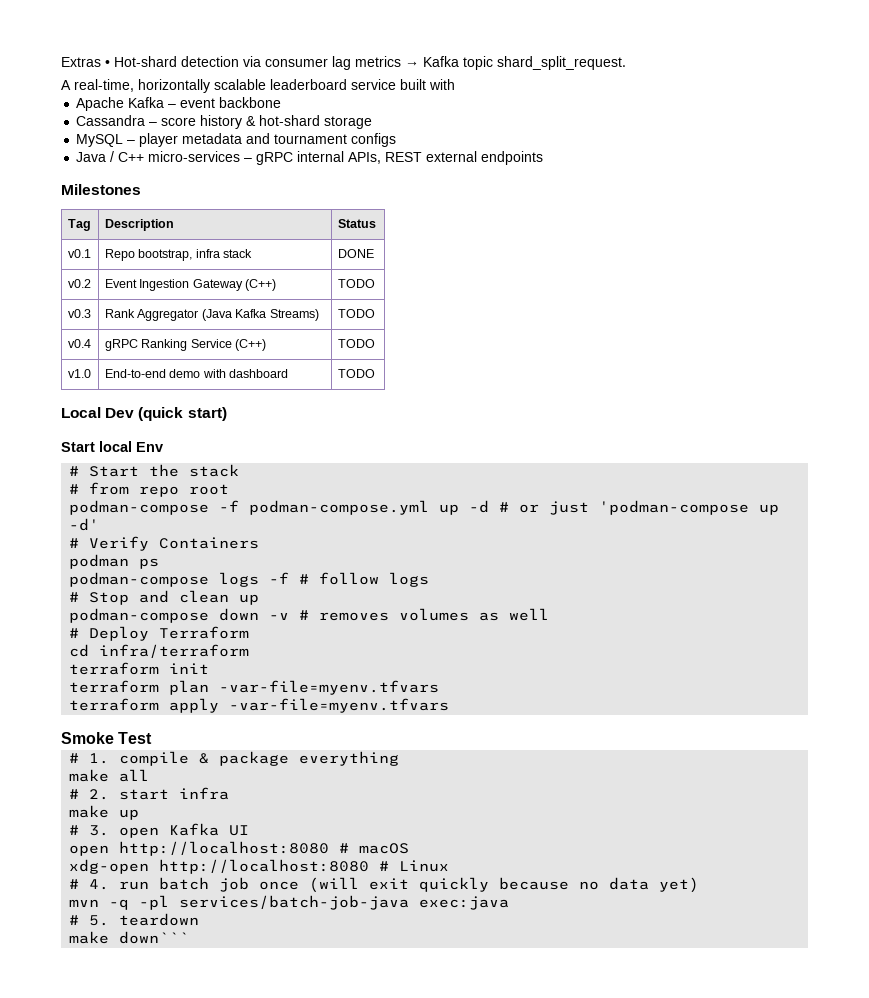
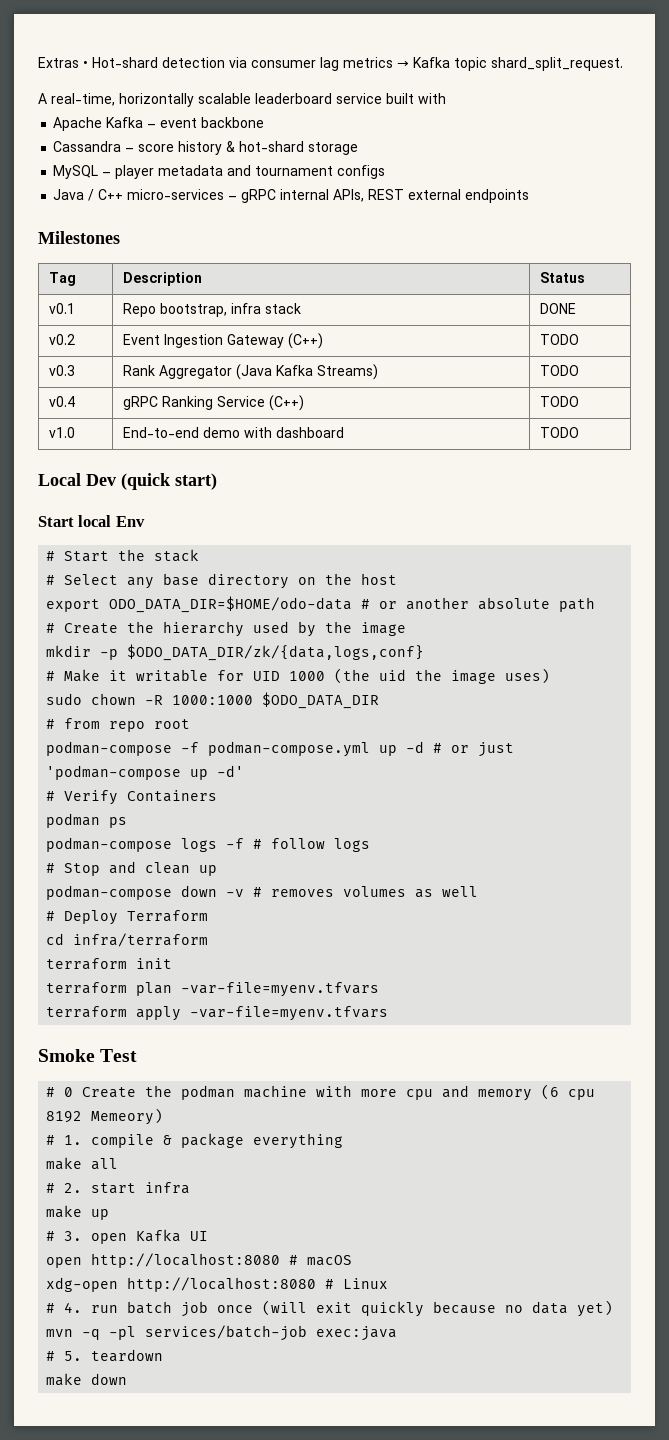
(240, 470) none -> [46,573,398,589] [46,596,596,613] [46,621,407,637] [46,644,425,661] [46,668,551,684] [46,692,380,709] // # Select any base directory on the host // export ODO_DATA_DIR=$HOME/odo-data # or another absolute path // # Create the hierarchy used by the image // mkdir -p $ODO_DATA_DIR/zk/{data,logs,conf} // # Make it writable for UID 1000 (the uid the image uses) // sudo chown -R 1000:1000 $ODO_DATA_DIR
(153, 738) none -> [46,1084,596,1101] [46,1108,164,1125] // # 0 Create the podman machine with more cpu and memory (6 cpu 8192 Memeory)
[179,895,410,910] services/batch-job-java -> [145,1325,308,1341] services/batch-job
[119,931,190,944] down``` -> [91,1373,128,1385] down

